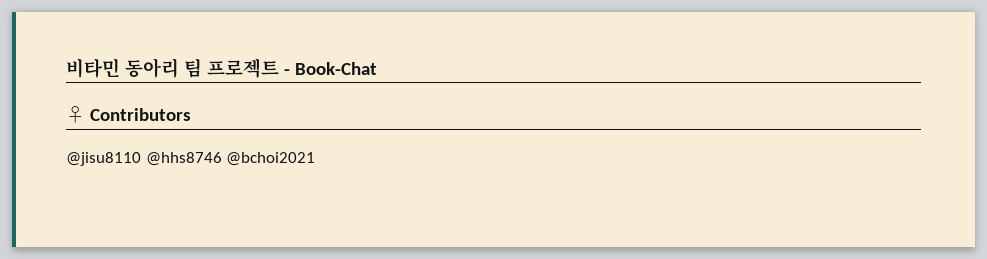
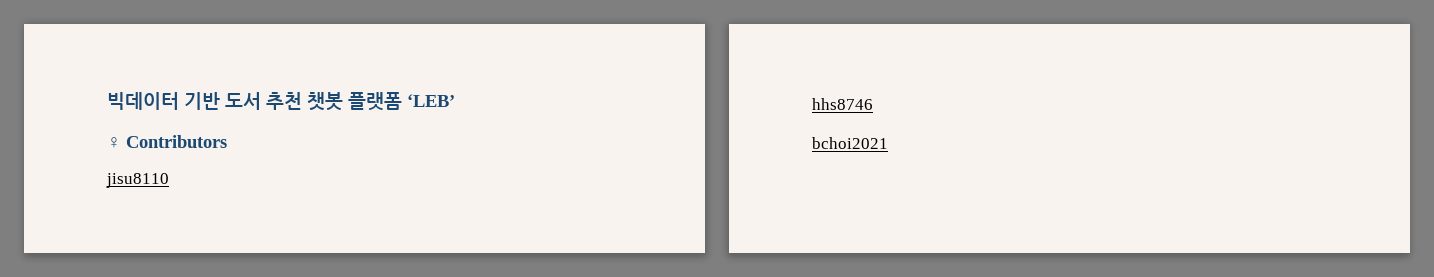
[66,58,377,78] 비타민 동아리 팀 프로젝트 - Book-Chat -> [107,92,455,111] 빅데이터 기반 도서 추천 챗봇 플랫폼 ‘LEB’
[66,152,316,166] @jisu8110 @hhs8746 @bchoi2021 -> [106,173,169,188] [812,98,873,110] [812,137,888,149] jisu8110 // hhs8746 // bchoi2021

